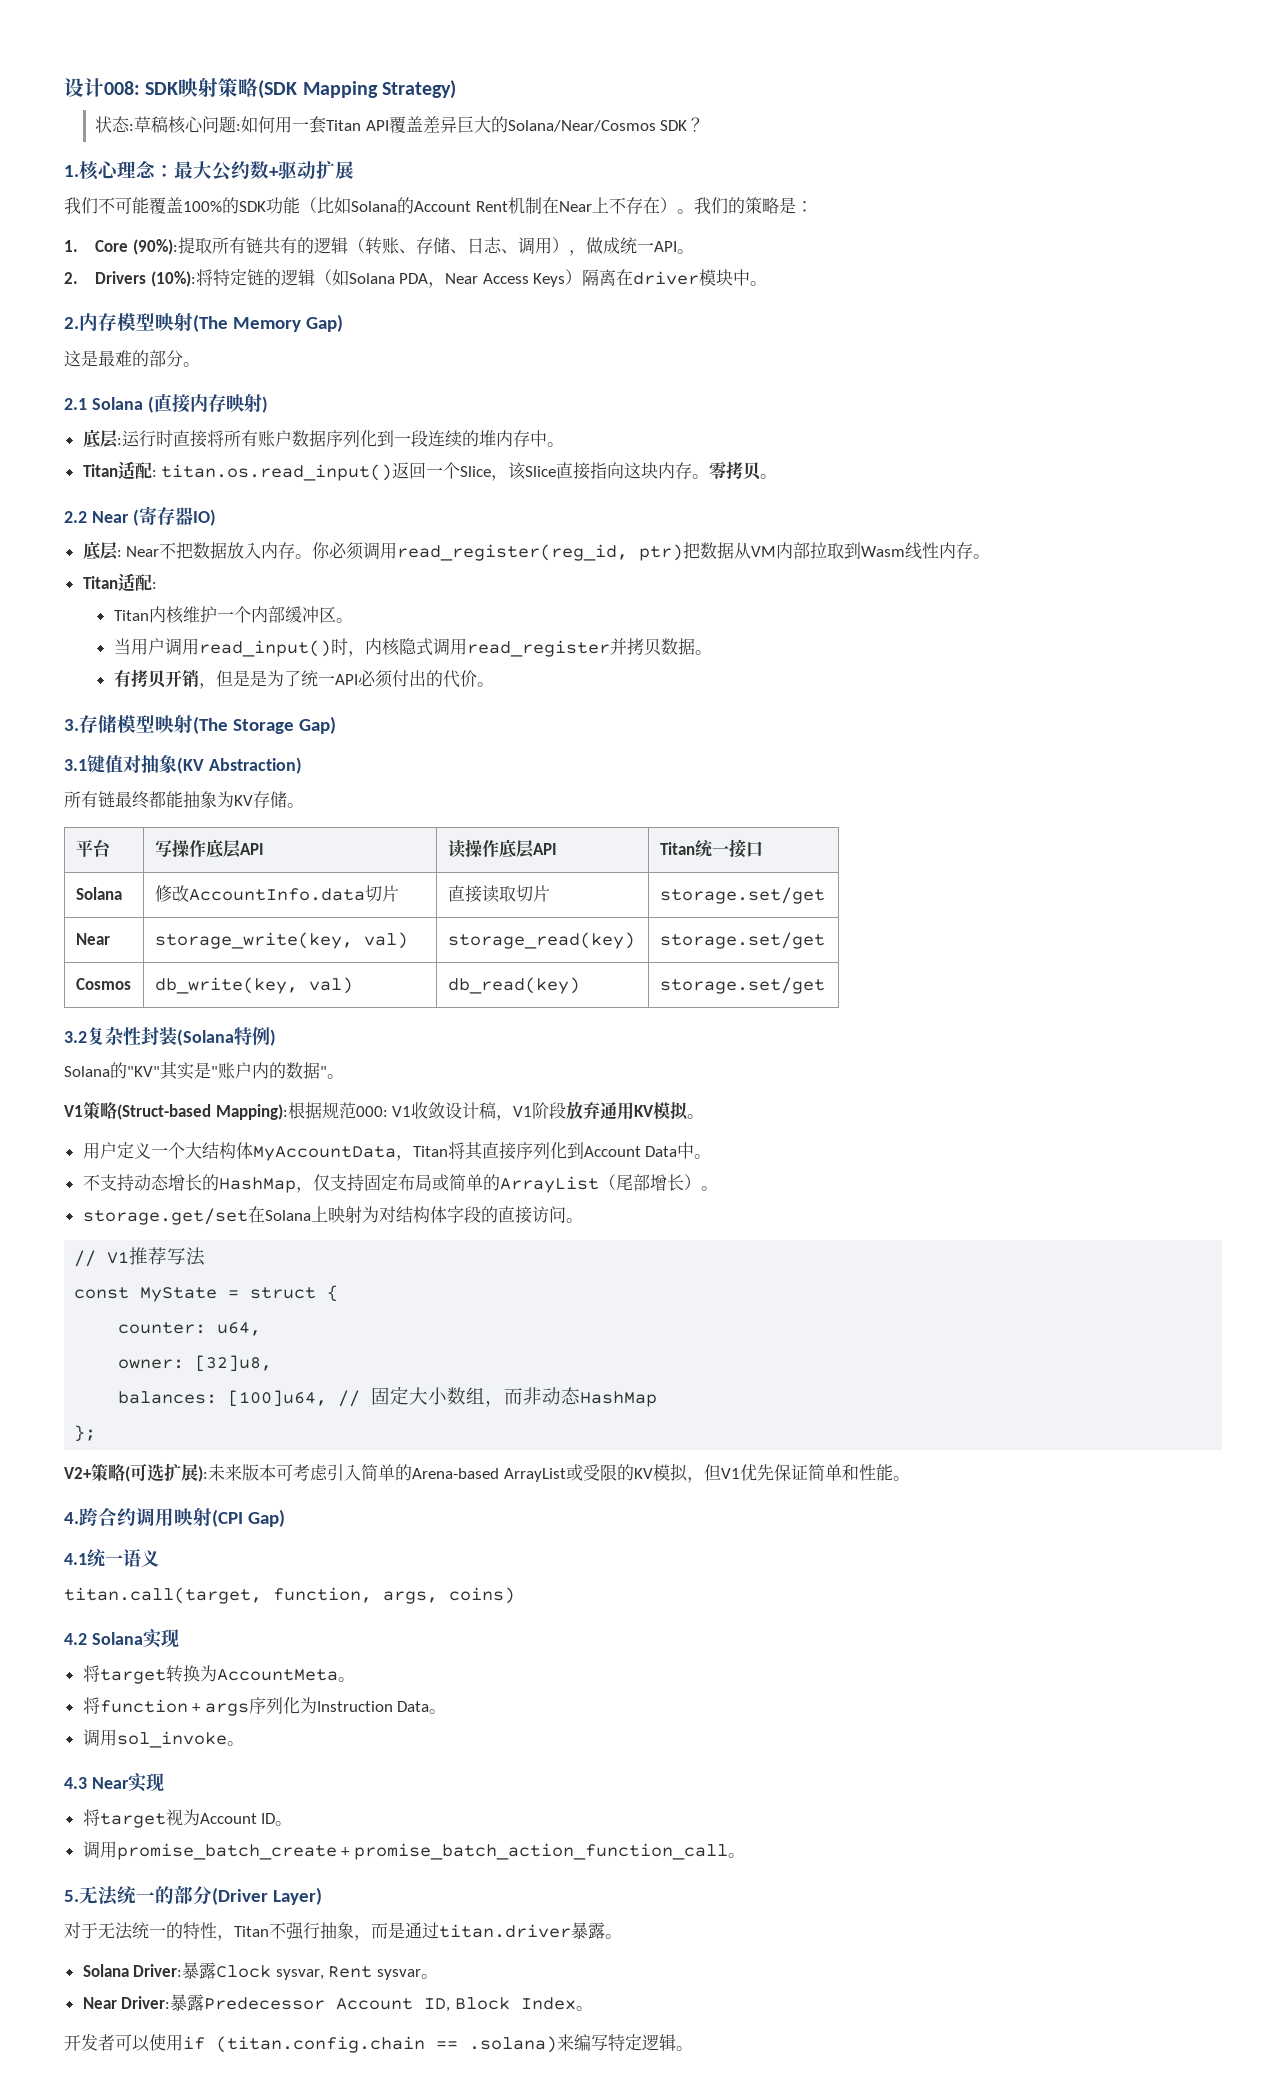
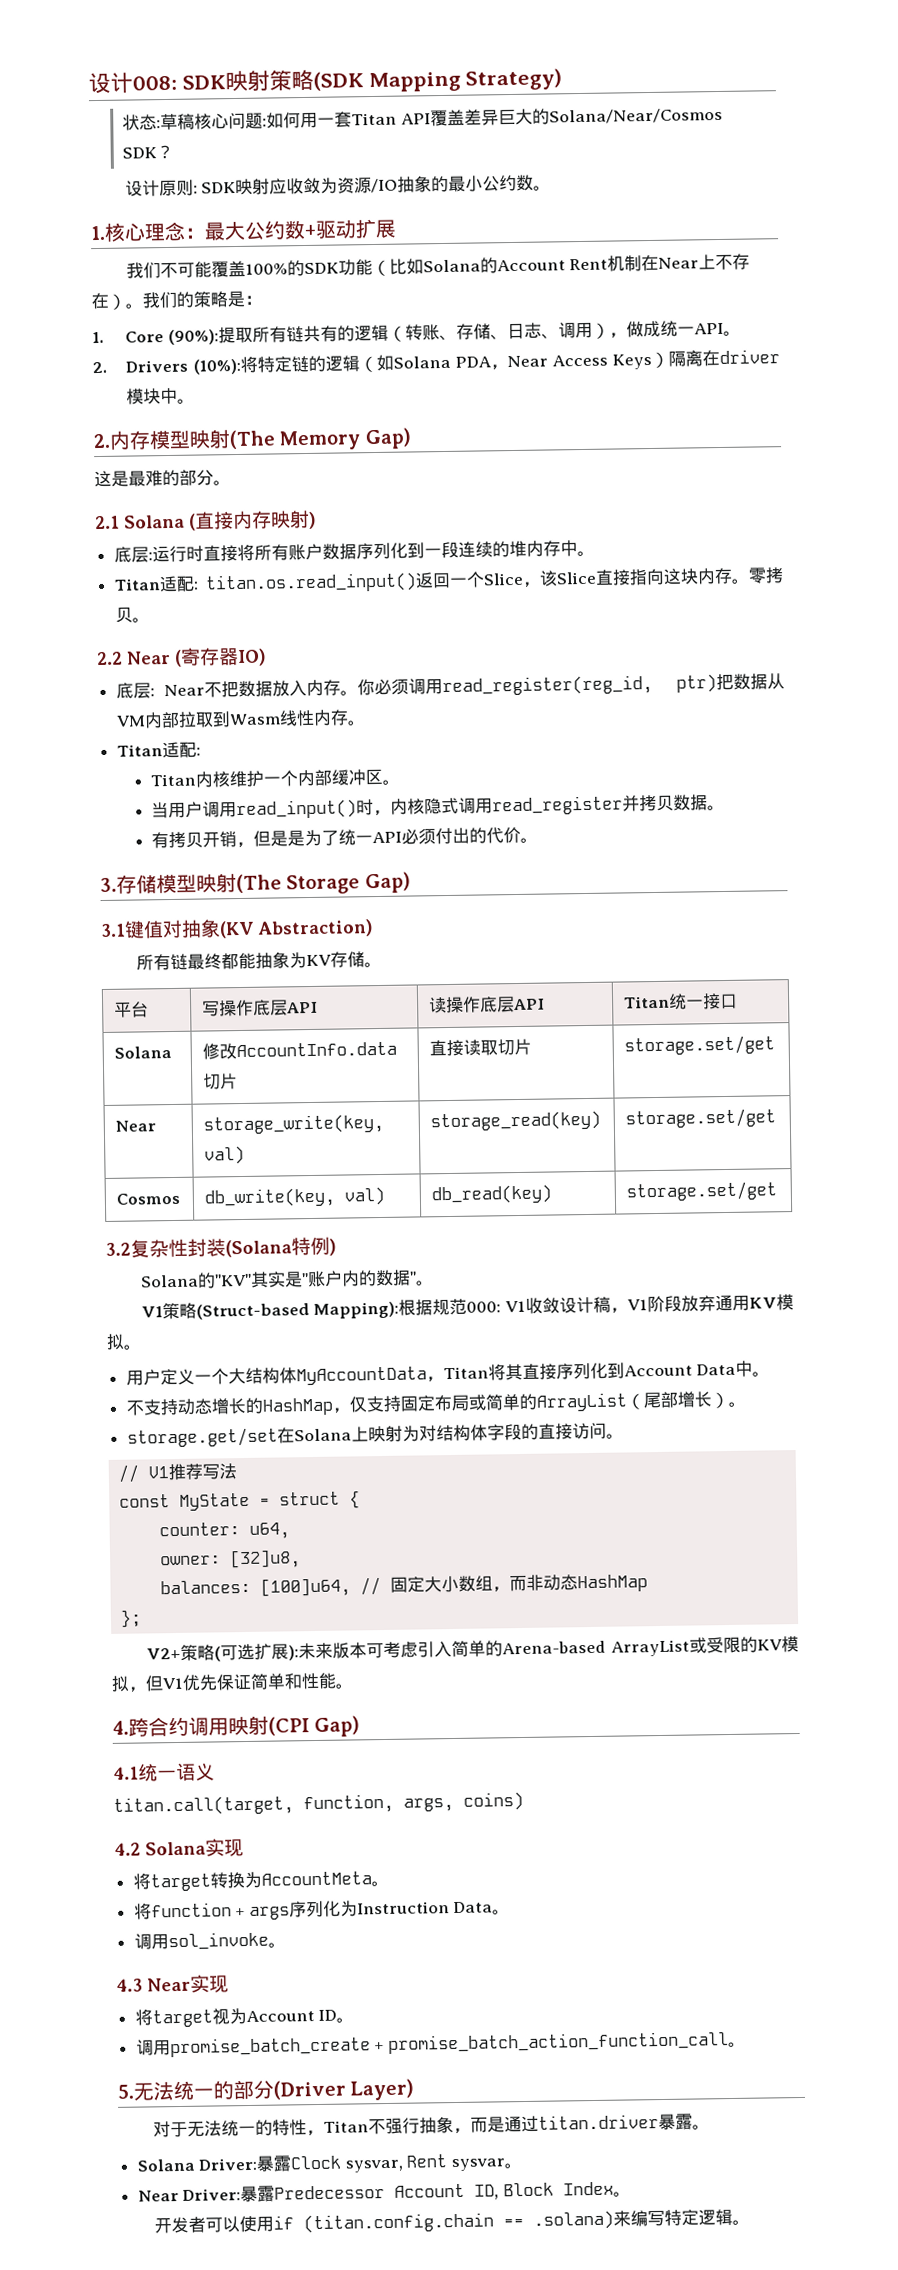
(705, 124) none -> [124,174,552,197] // 设计原则: SDK映射应收敛为资源/IO抽象的最小公约数。

